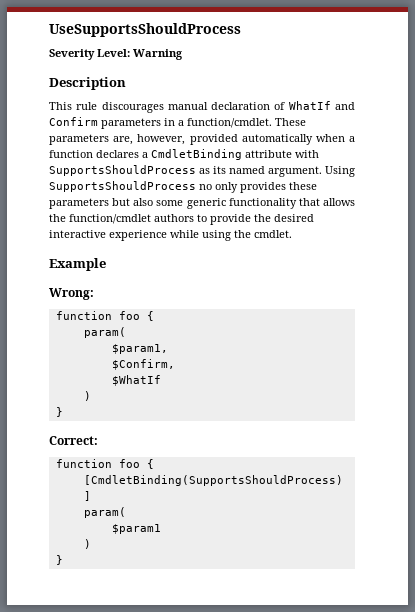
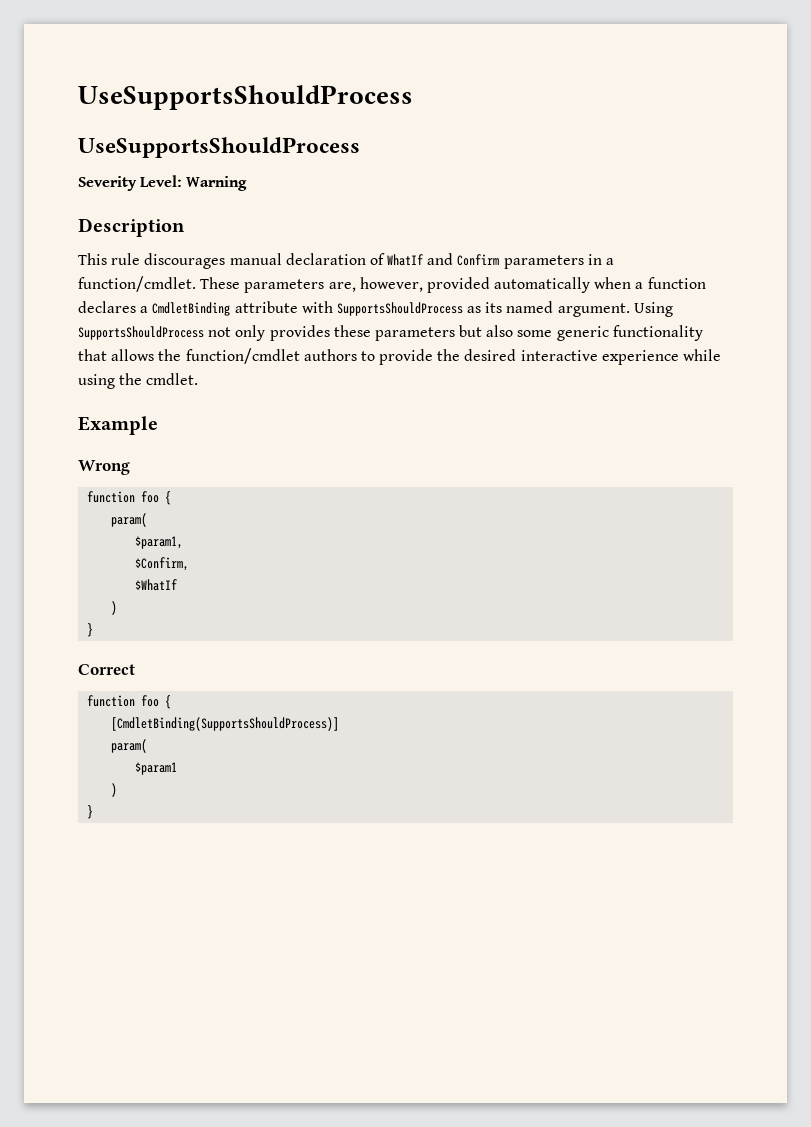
[49,23,241,37] UseSupportsShouldProcess -> [78,85,413,110] [78,137,360,158] UseSupportsShouldProcess // UseSupportsShouldProcess
[199,184,212,190] no -> [208,327,232,337] not
[49,288,94,300] Wrong: -> [78,460,130,475] Wrong
[49,436,98,445] Correct: -> [78,664,135,675] Correct

